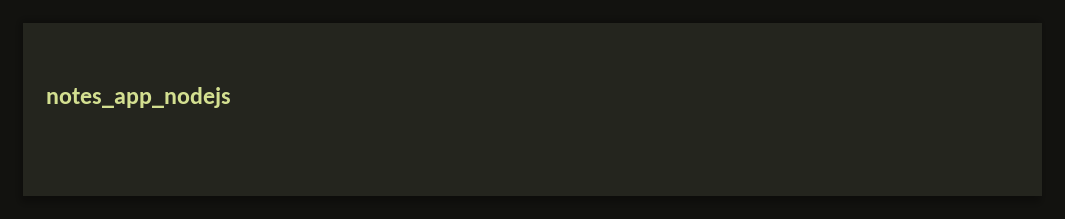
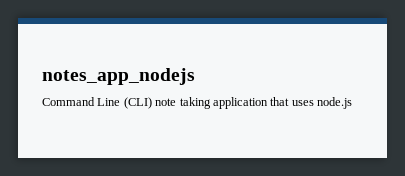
(231, 97) none -> [42,97,352,109] // Command Line (CLI) note taking application that uses node.js

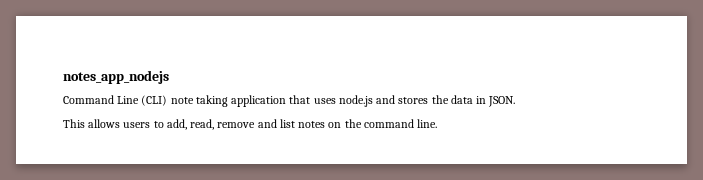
(352, 103) none -> [376,95,516,107] [63,119,438,130] and stores the data in JSON. // This allows users to add, read, remove and list notes on the command line.

